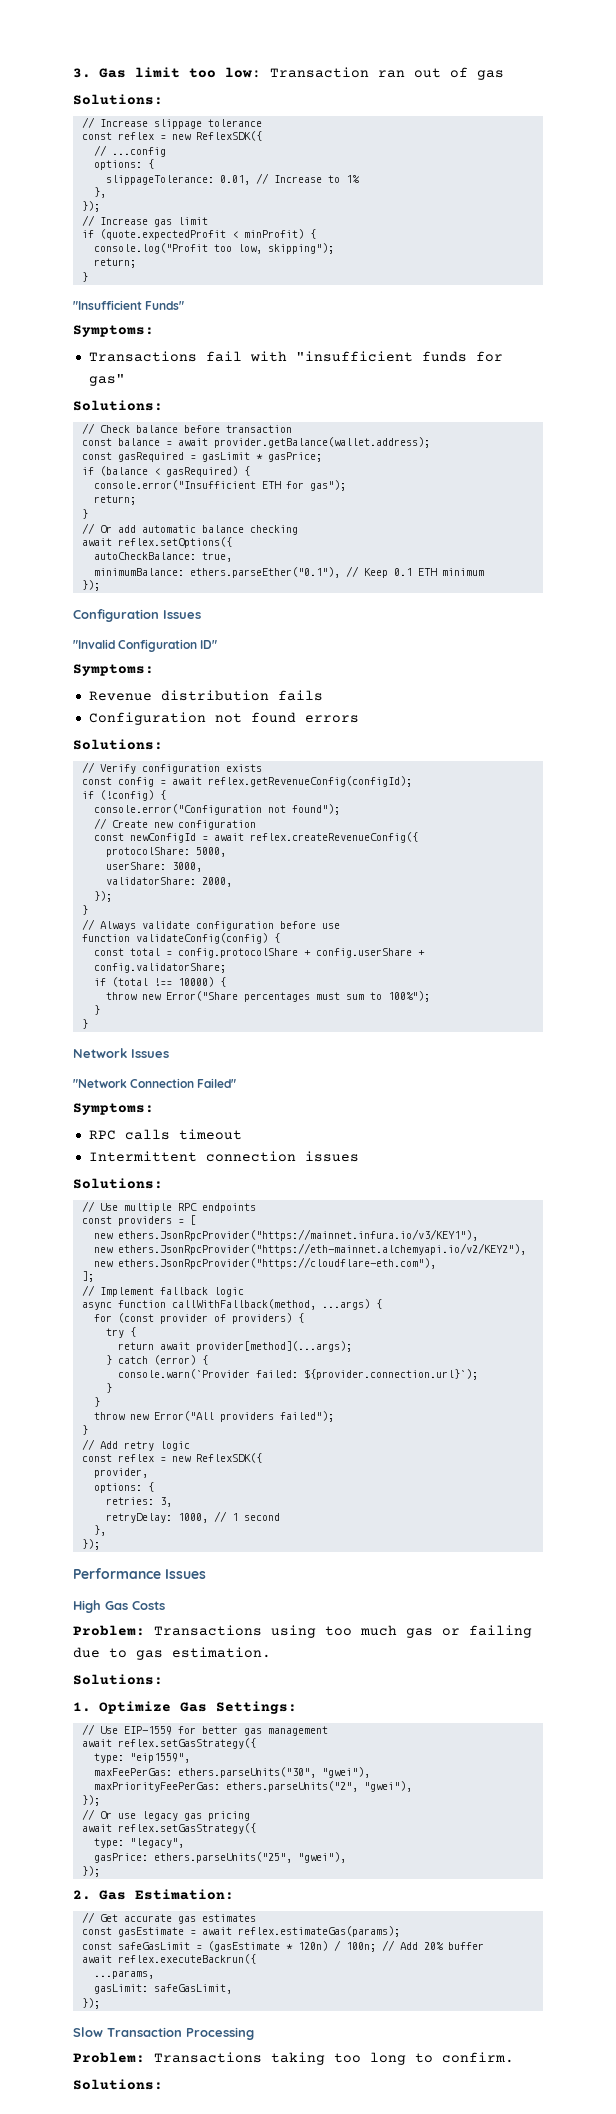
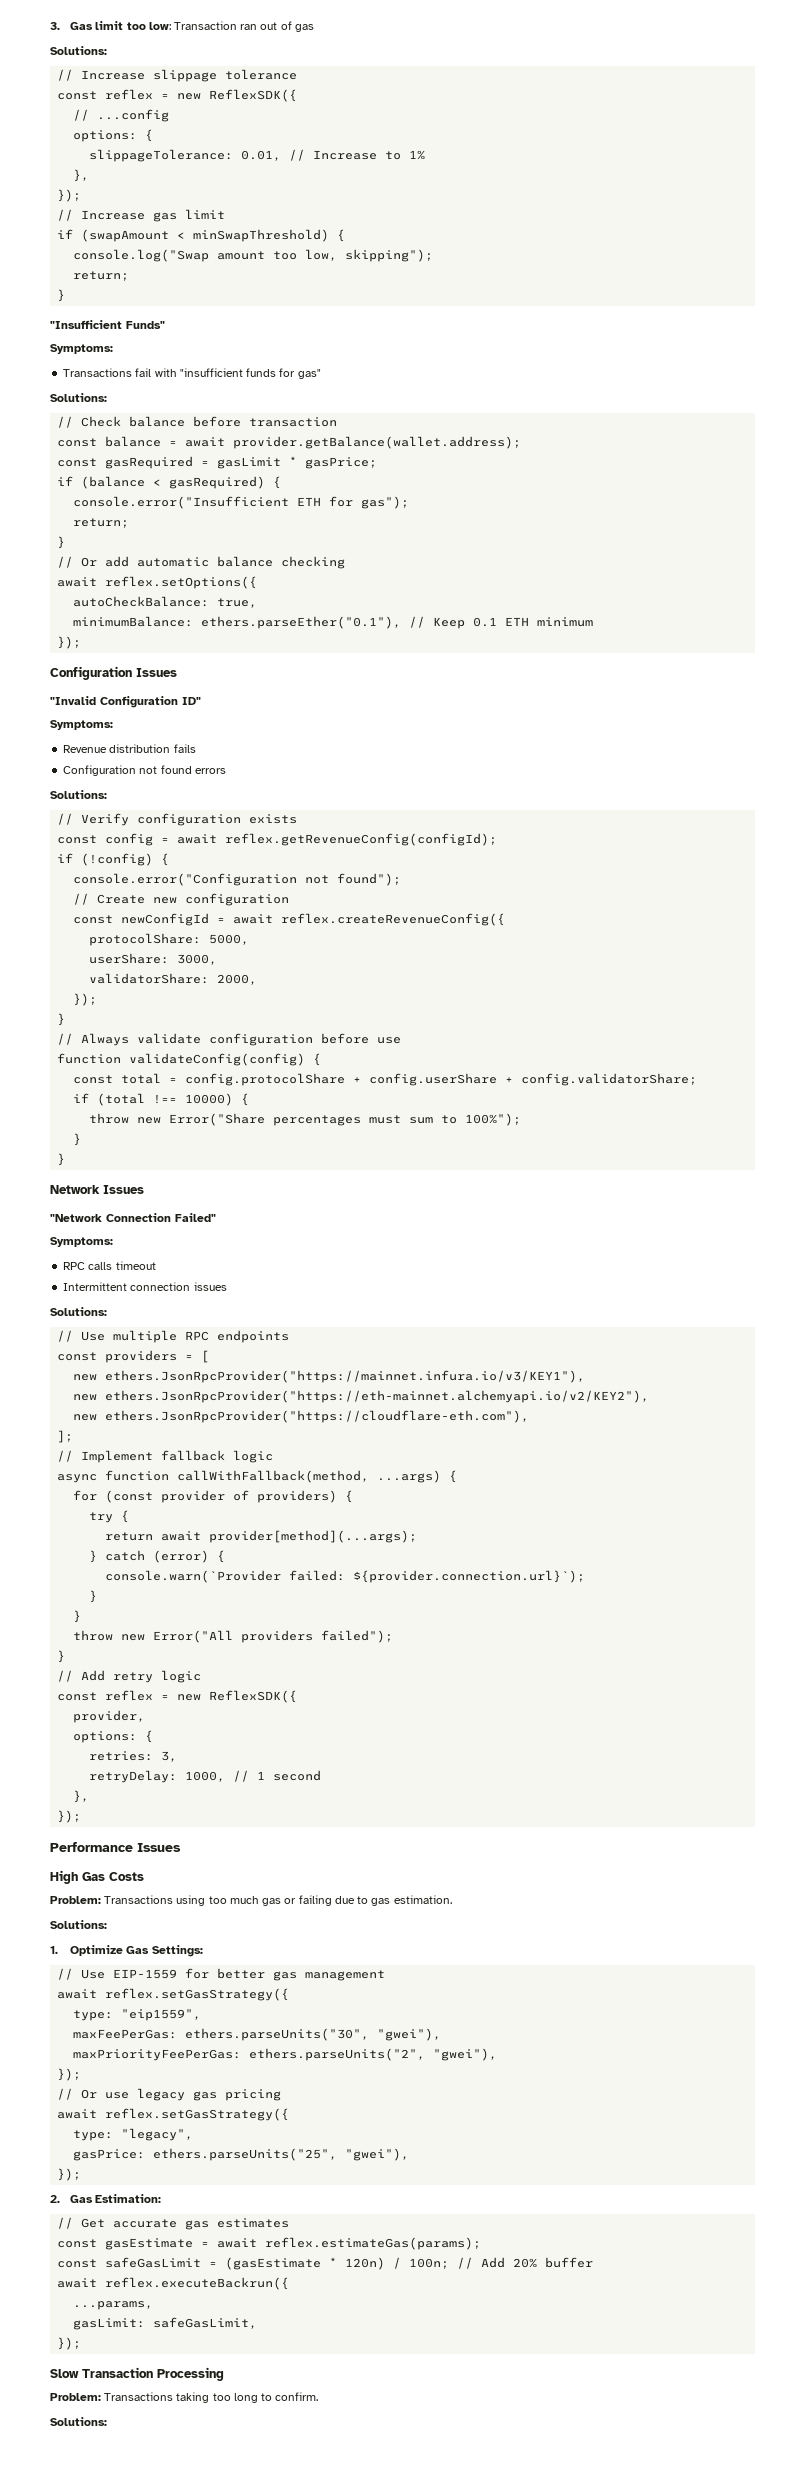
[99,229,316,240] [93,243,208,254] (quote.expectedProfit < minProfit) { // console.log("Profit -> [81,229,346,242] [73,249,266,262] (swapAmount < minSwapThreshold) { // console.log("Swap amount

